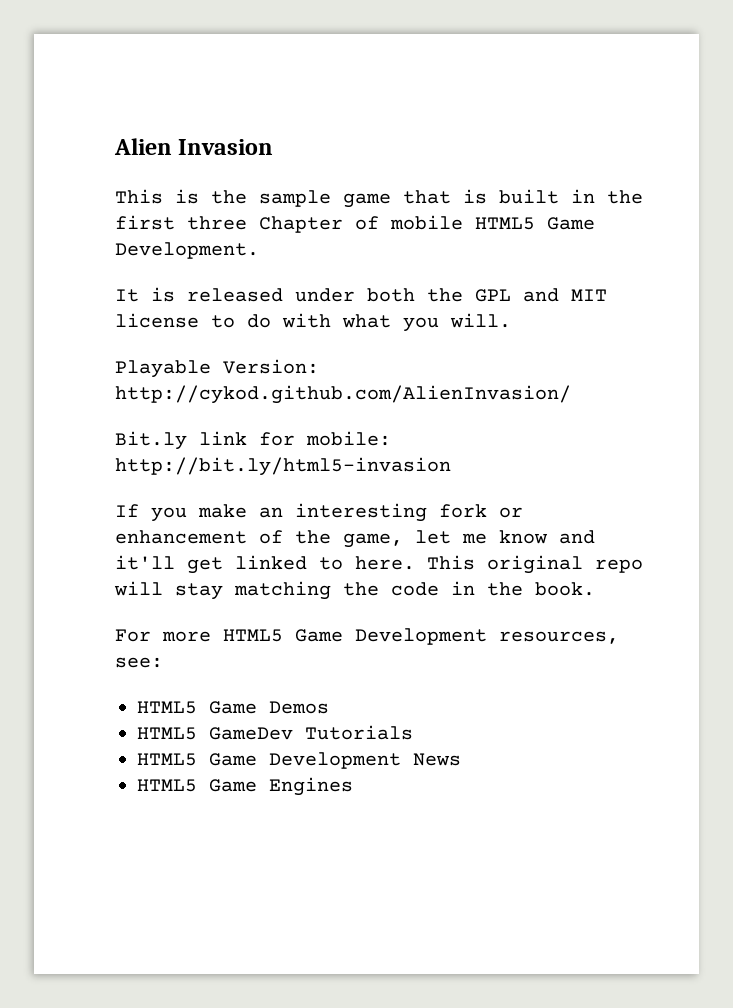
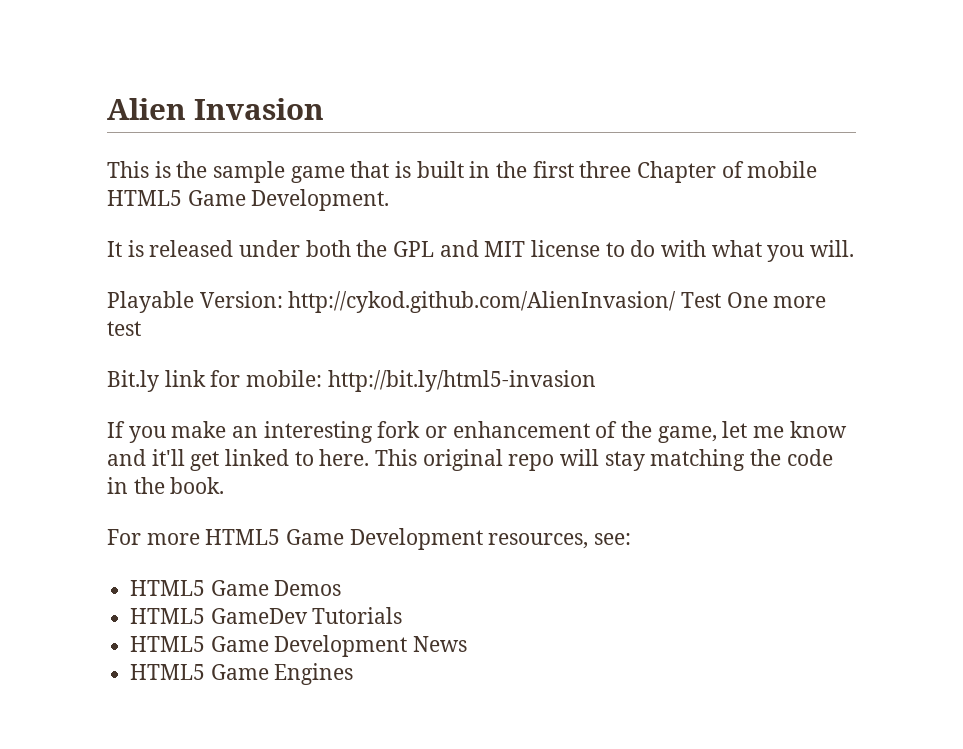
(571, 394) none -> [681,292,827,308] [107,321,141,336] Test One more test

